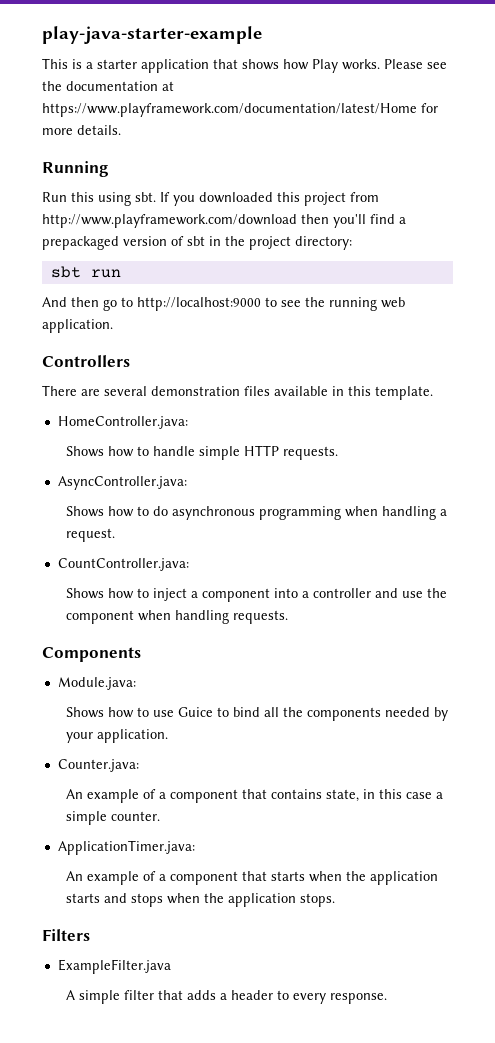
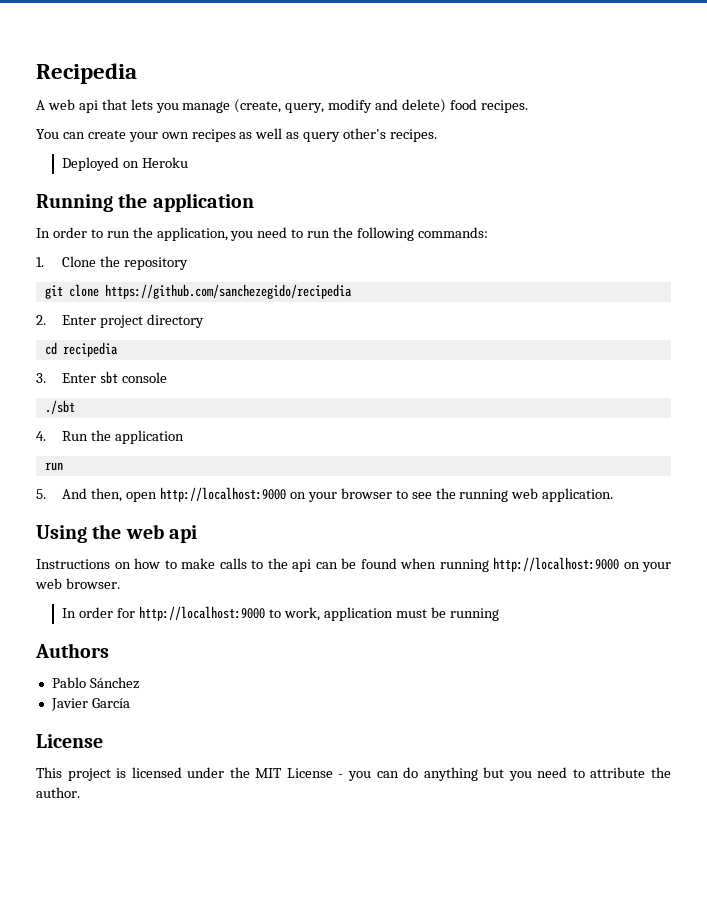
[42,26,262,44] [42,58,447,73] [42,81,174,91] [42,103,438,117] [42,125,121,135] [42,161,109,177] [42,192,379,206] [42,214,406,228] [42,236,352,250] [50,266,121,278] [42,297,261,311] play-java-starter-example // This is a starter application that shows how Play works. Please see the documentation at https://www.playframework.com/documentation/latest/Home for more details. // Running // Run this using sbt. If you downloaded this project from http://www.playframework.com/download then you'll find a prepackaged version of sbt in the project directory: // sbt run // And then go to http://localhost:9000 -> [36,63,137,84] [36,99,528,113] [36,128,438,142] [62,157,189,171] [36,193,254,212] [36,227,488,241] [36,256,189,270] [44,284,352,299] [36,314,205,328] [44,342,118,357] [36,371,168,384] [44,400,75,414] [36,430,185,444] [44,462,63,471] [36,487,392,502] Recipedia // A web api that lets you manage (create, query, modify and delete) food recipes. // You can create your own recipes as well as query other's recipes. // Deployed on Heroku // Running the application // In order to run the application, you need to run the following commands: // 1. Clone the repository // git clone https://github.com/sanchezegido/recipedia // 2. Enter project directory // cd recipedia // 3. Enter sbt console // ./sbt // 4. Run the application // run // 5. And then, open http://localhost:9000 on your browser
[42,355,130,367] [42,385,433,400] [57,416,188,429] [66,445,339,460] [57,476,187,490] [66,506,448,520] [66,528,116,542] [57,558,189,571] [66,588,448,602] [66,610,289,624] [42,647,141,662] [57,677,136,690] [66,707,449,721] [66,729,169,743] [57,759,139,772] [66,789,444,803] [66,811,161,825] [57,840,195,855] [66,871,439,885] [66,893,336,907] [42,929,90,941] [57,959,171,974] [66,990,388,1004] Controllers // There are several demonstration files available in this template. // HomeController.java: // Shows how to handle simple HTTP requests. // AsyncController.java: // Shows how to do asynchronous programming when handling a request. // CountController.java: // Shows how to inject a component into a controller and use the component when handling requests. // Components // Module.java: // Shows how to use Guice to bind all the components needed by your application. // Counter.java: // An example of a component that contains state, in this case a simple counter. // ApplicationTimer.java: // An example of a component that starts when the application starts and stops when the application stops. // Filters // ExampleFilter.java // A simple filter that adds a header to every response. -> [36,524,197,543] [36,557,671,572] [35,578,120,589] [62,606,499,621] [35,643,109,658] [51,677,139,689] [50,698,130,711] [36,734,103,748] [36,767,671,781] [36,787,80,798] Using the web api // Instructions on how to make calls to the api can be found when running http://localhost:9000 on your web browser. // In order for http://localhost:9000 to work, application must be running // Authors // Pablo Sánchez // Javier García // License // This project is licensed under the MIT License - you can do anything but you need to attribute the author.

